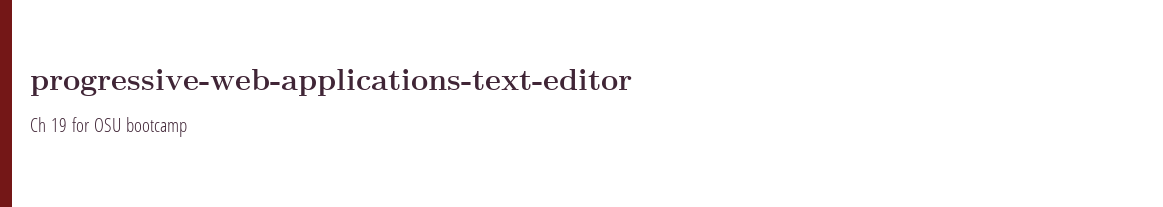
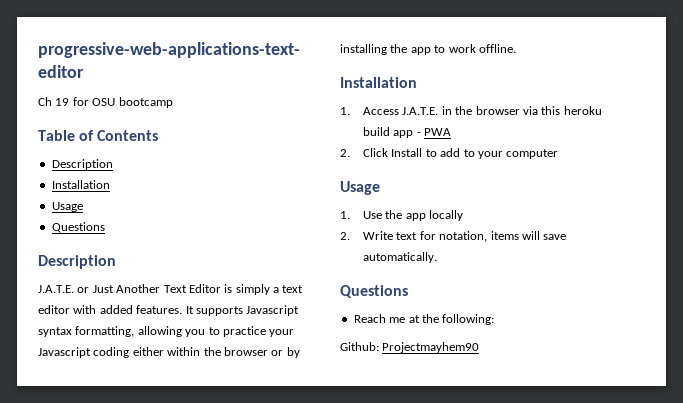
(187, 127) none -> [38,130,159,141] [51,159,113,170] [51,180,110,189] [51,202,83,212] [51,222,105,233] [38,255,116,269] [38,284,304,295] [38,305,300,316] [38,326,295,337] [38,347,300,358] [340,44,516,55] [340,77,417,88] [340,106,602,115] [363,127,452,138] [340,148,559,159] [340,181,380,195] [340,210,464,221] [340,231,567,242] [363,252,438,263] [340,285,408,298] [353,314,495,325] [340,342,480,353] // Table of Contents // Description // Installation // Usage // Questions // Description // J.A.T.E. or Just Another Text Editor is simply a text editor with added features. It supports Javascript syntax formatting, allowing you to practice your Javascript coding either within the browser or by installing the app to work offline. // Installation // 1. Access J.A.T.E. in the browser via this heroku build app - PWA // 2. Click Install to add to your computer // Usage // 1. Use the app locally // 2. Write text for notation, items will save automatically. // Questions // Reach me at the following: // Github: Projectmayhem90

